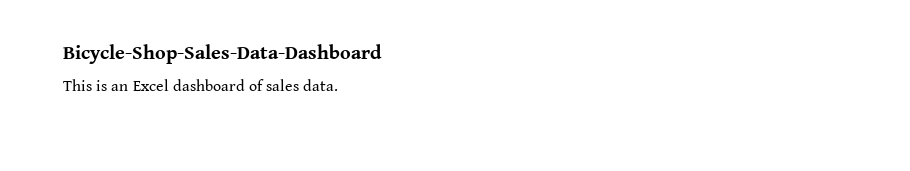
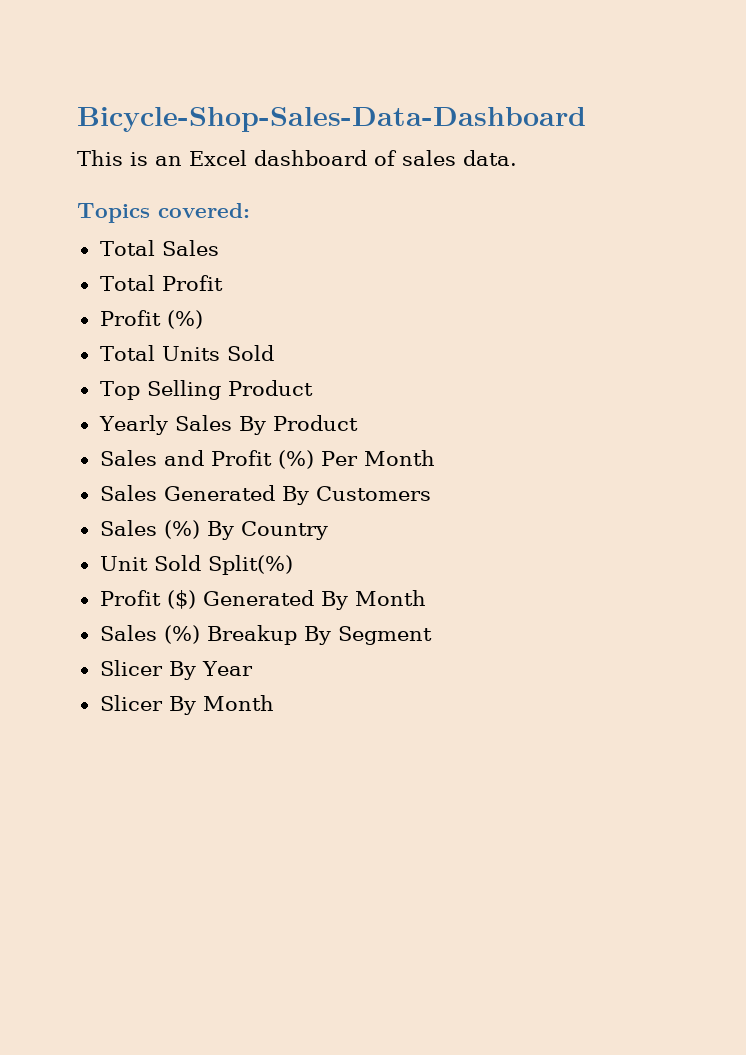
(339, 85) none -> [77,203,250,223] [99,240,219,256] [99,275,223,291] [99,310,203,329] [99,345,274,361] [99,380,313,400] [98,415,358,435] [99,450,435,469] [99,485,431,505] [99,520,328,540] [99,555,293,575] [99,590,426,610] [99,625,432,645] [99,660,253,680] [99,695,274,715] // Topics covered: // Total Sales // Total Profit // Profit (%) // Total Units Sold // Top Selling Product // Yearly Sales By Product // Sales and Profit (%) Per Month // Sales Generated By Customers // Sales (%) By Country // Unit Sold Split(%) // Profit ($) Generated By Month // Sales (%) Breakup By Segment // Slicer By Year // Slicer By Month

